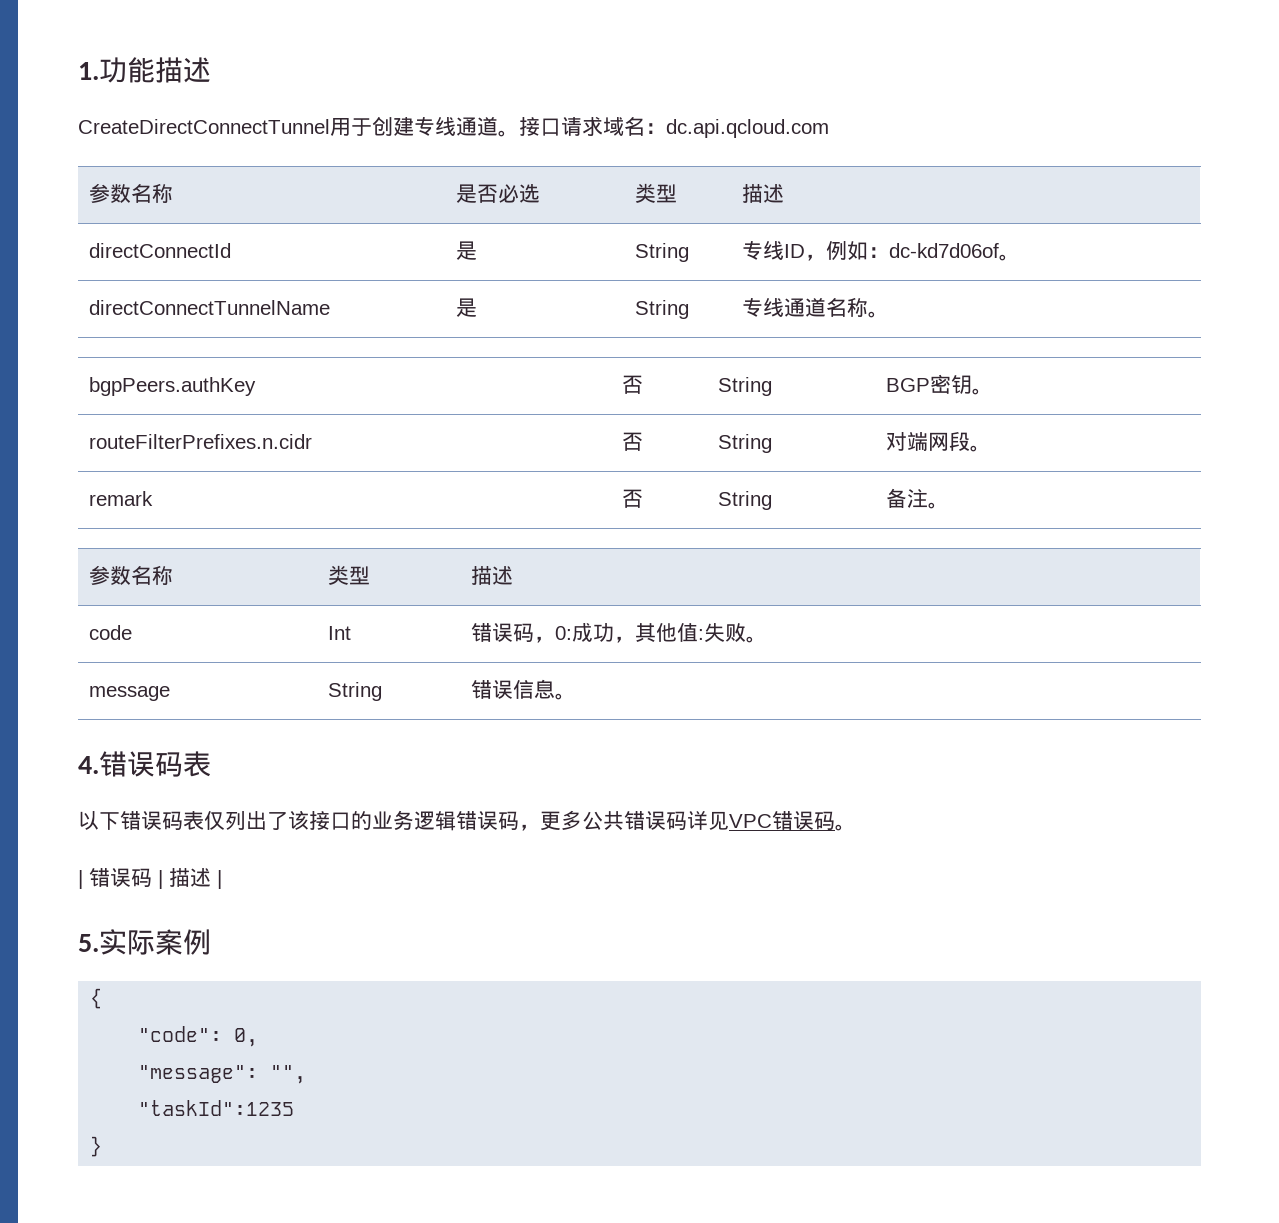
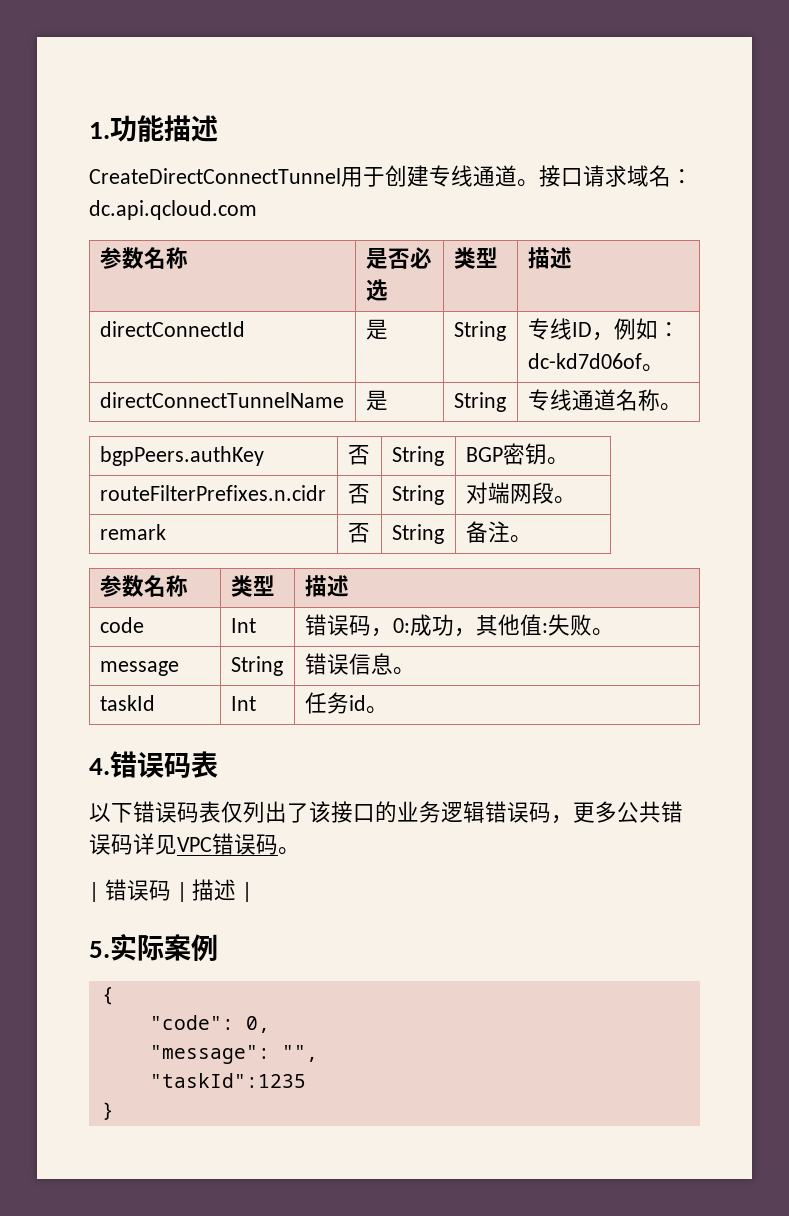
(577, 696) none -> [99,695,155,711] [230,696,256,711] [304,692,388,714] // taskId | Int | 任务id。

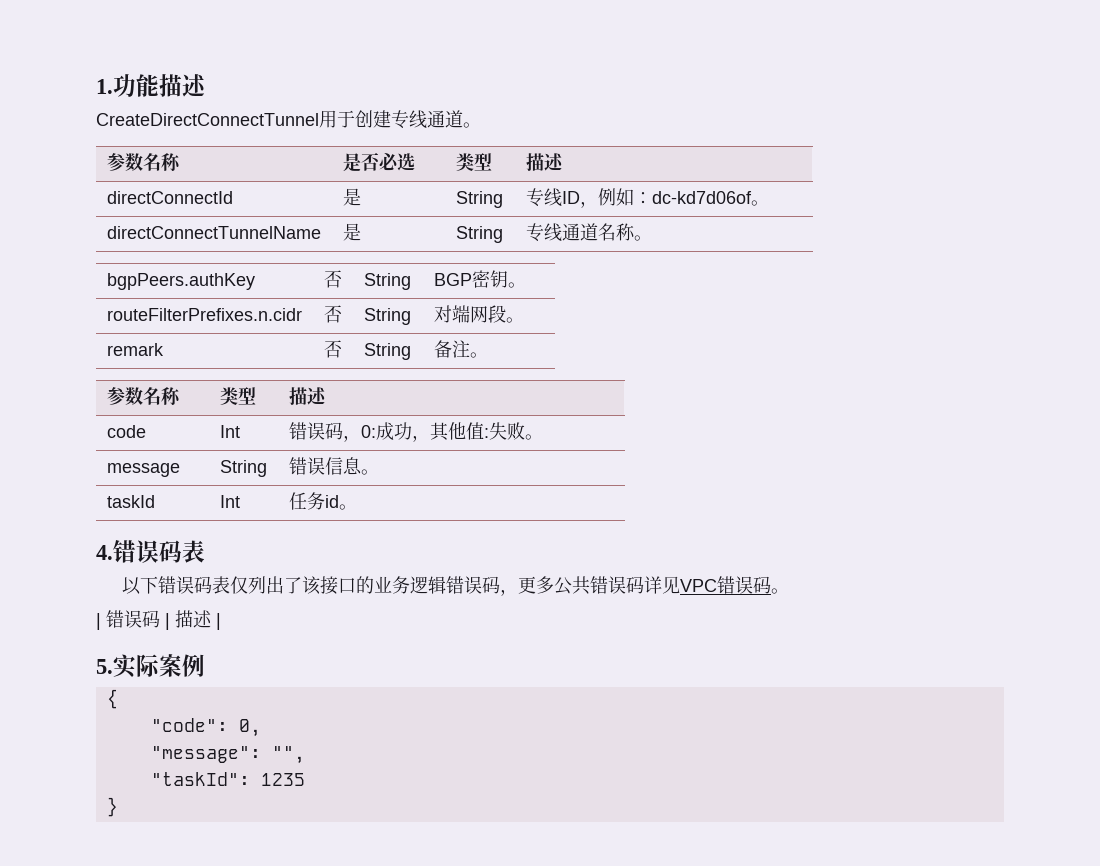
[539,165,693,187] [89,200,257,220] 接口请求域名：dc.api.qcloud.com -> (481, 125) none
[149,1073,306,1088] "taskId":1235 -> [150,772,305,786] "taskId": 1235

